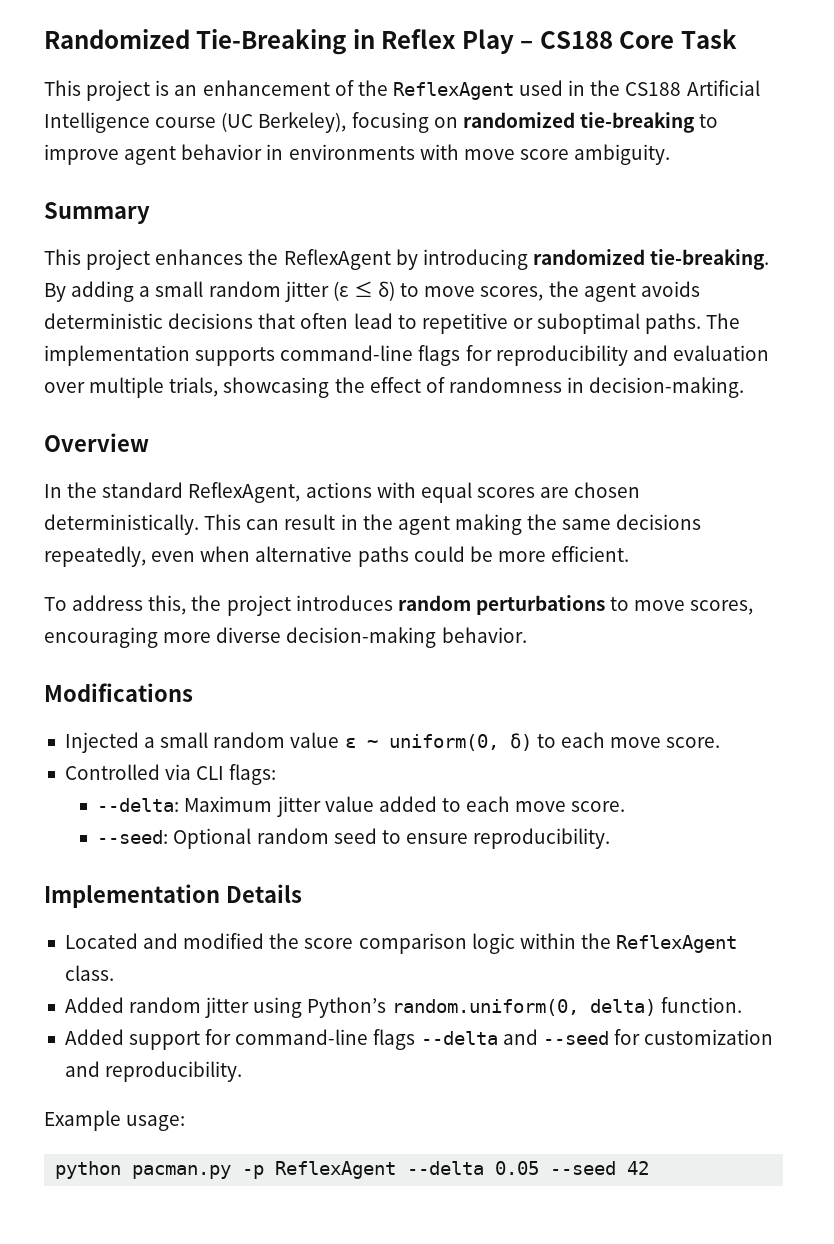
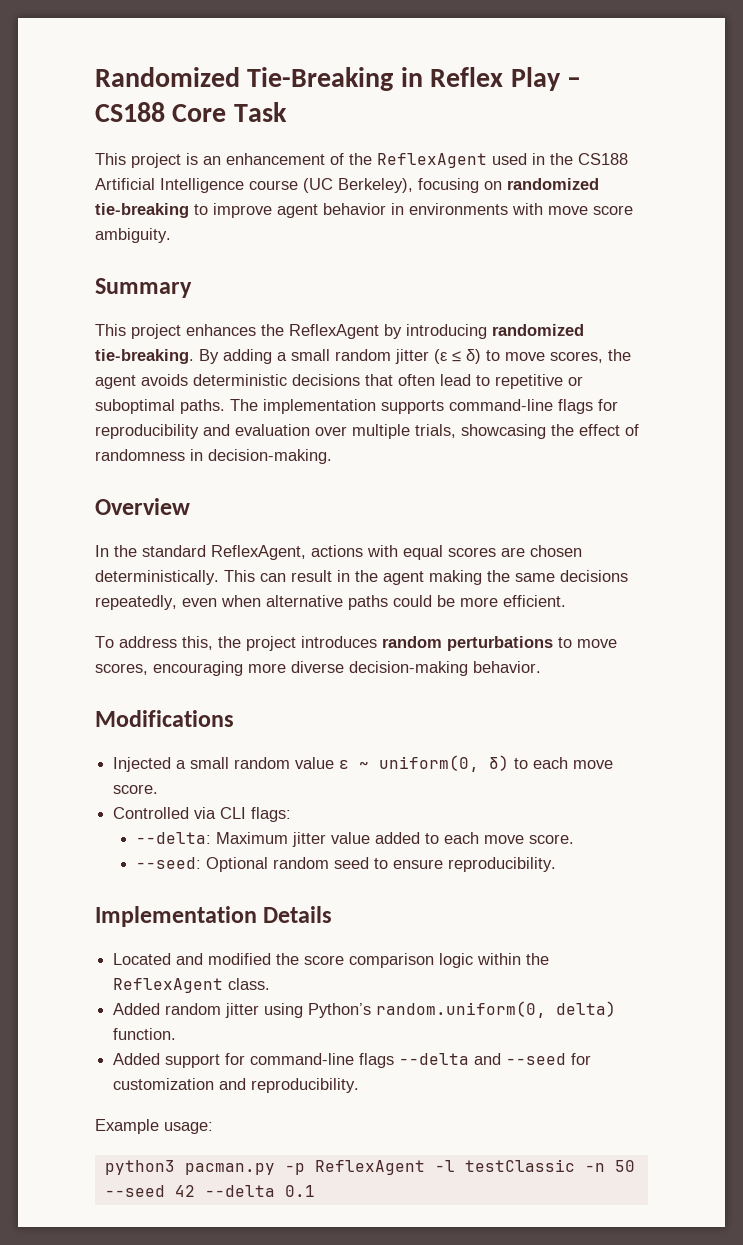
[55,1161,122,1179] python -> [104,1160,175,1175] python3
[407,1161,650,1175] --delta 0.05 --seed 42 -> [434,1159,635,1172] [104,1185,315,1197] -l testClassic -n 50 --seed 42 --delta 0.1

